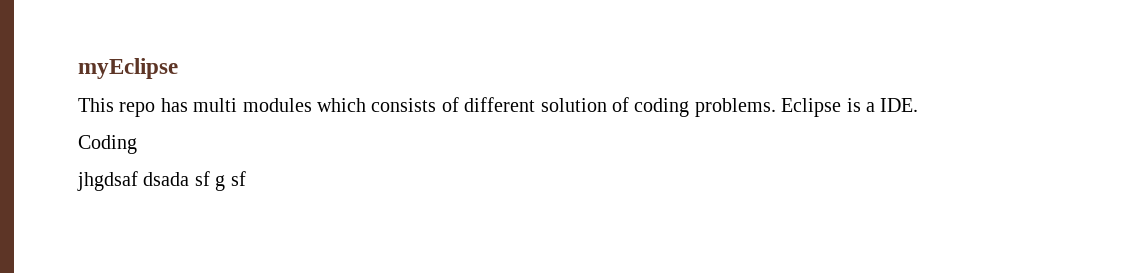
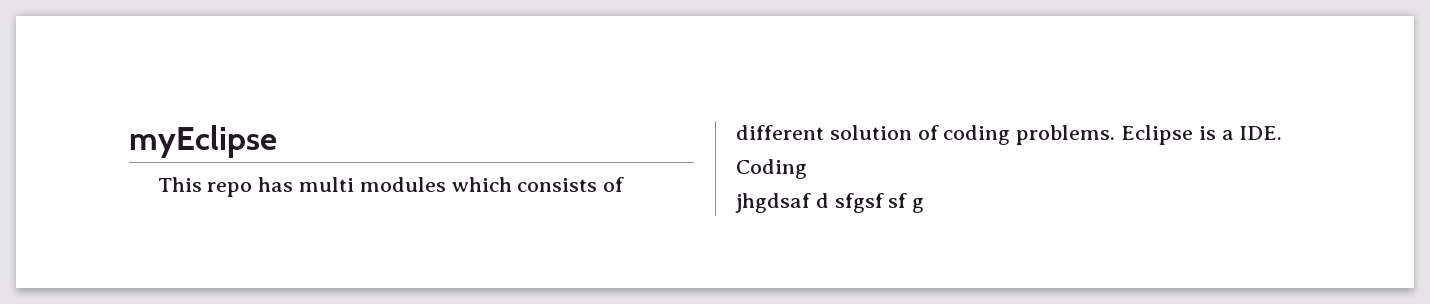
[143,172,190,186] dsada -> [815,193,884,213] d sfgsf
[230,171,246,186] sf -> (925, 205) none

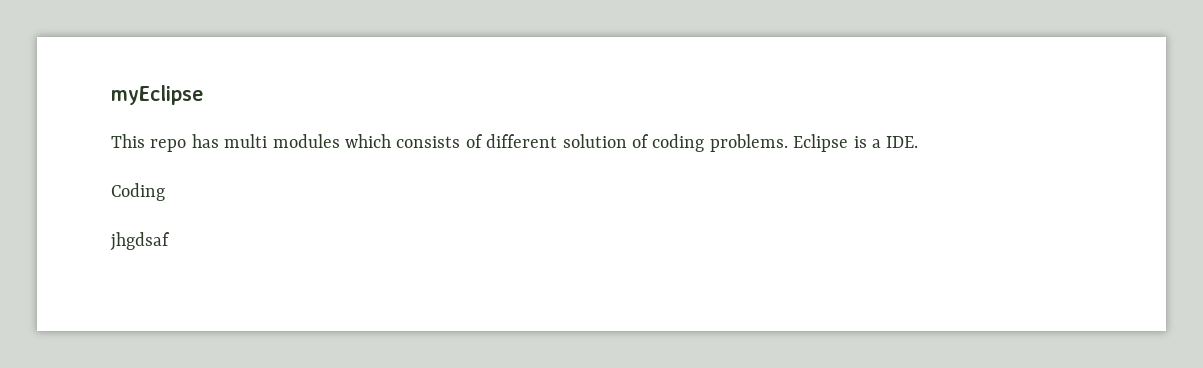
[815,193,925,213] d sfgsf sf g -> (170, 241) none

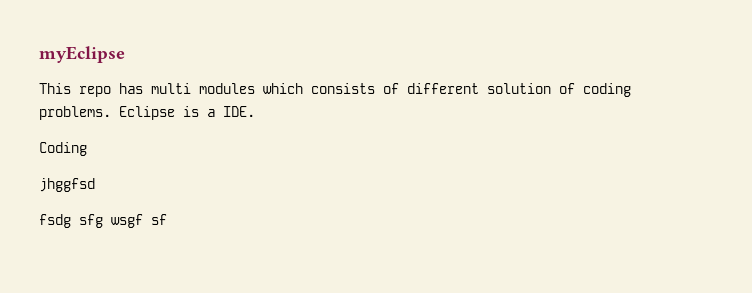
[110,232,170,251] jhgdsaf -> [39,178,95,192] [39,214,167,228] jhggfsd // fsdg sfg wsgf sf

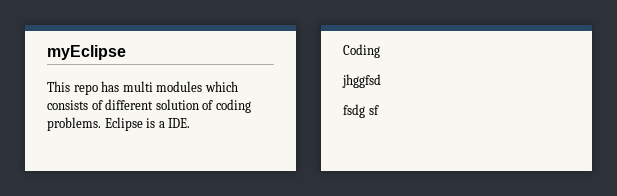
[79,214,143,228] sfg wsgf -> (365, 111) none

